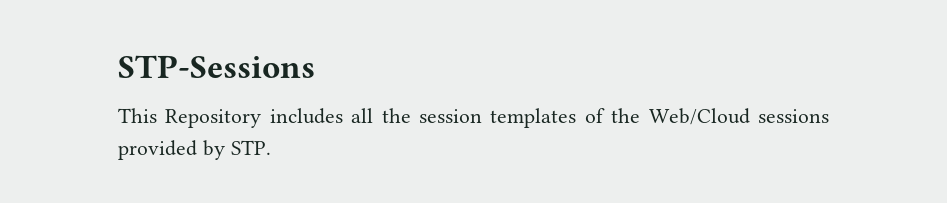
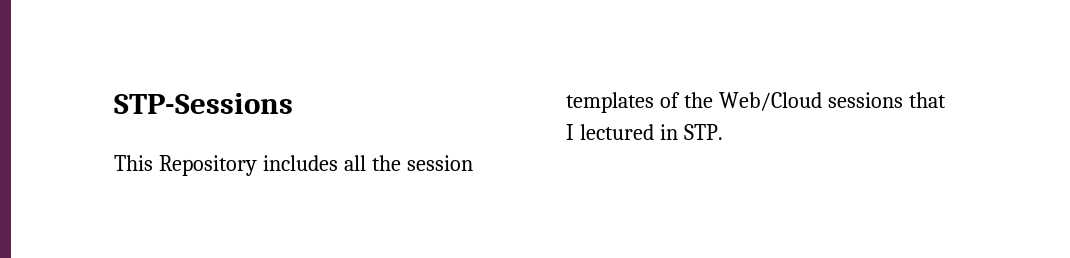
[118,140,225,160] provided by -> [908,92,946,108] [566,124,678,140] that I lectured in

